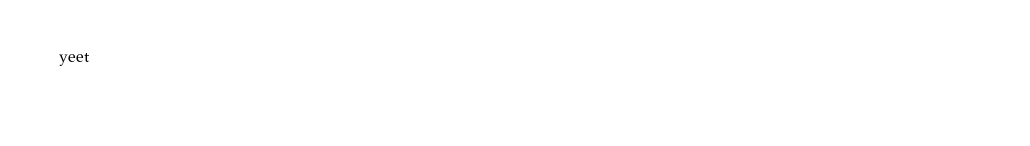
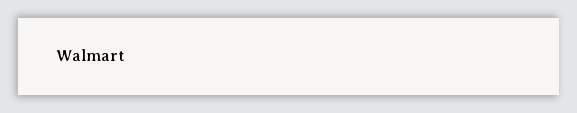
[59,53,90,66] yeet -> [56,49,125,61] Walmart

